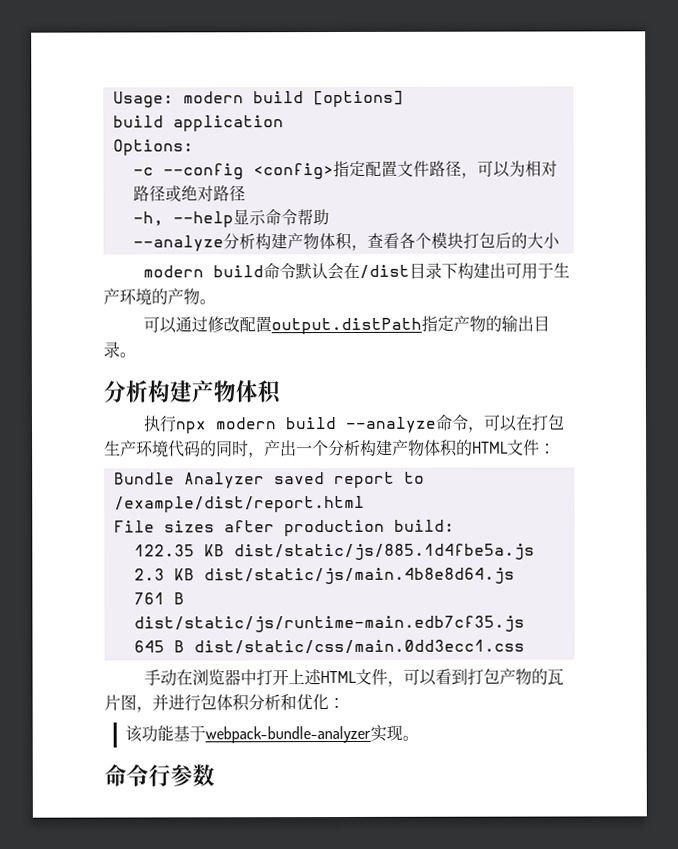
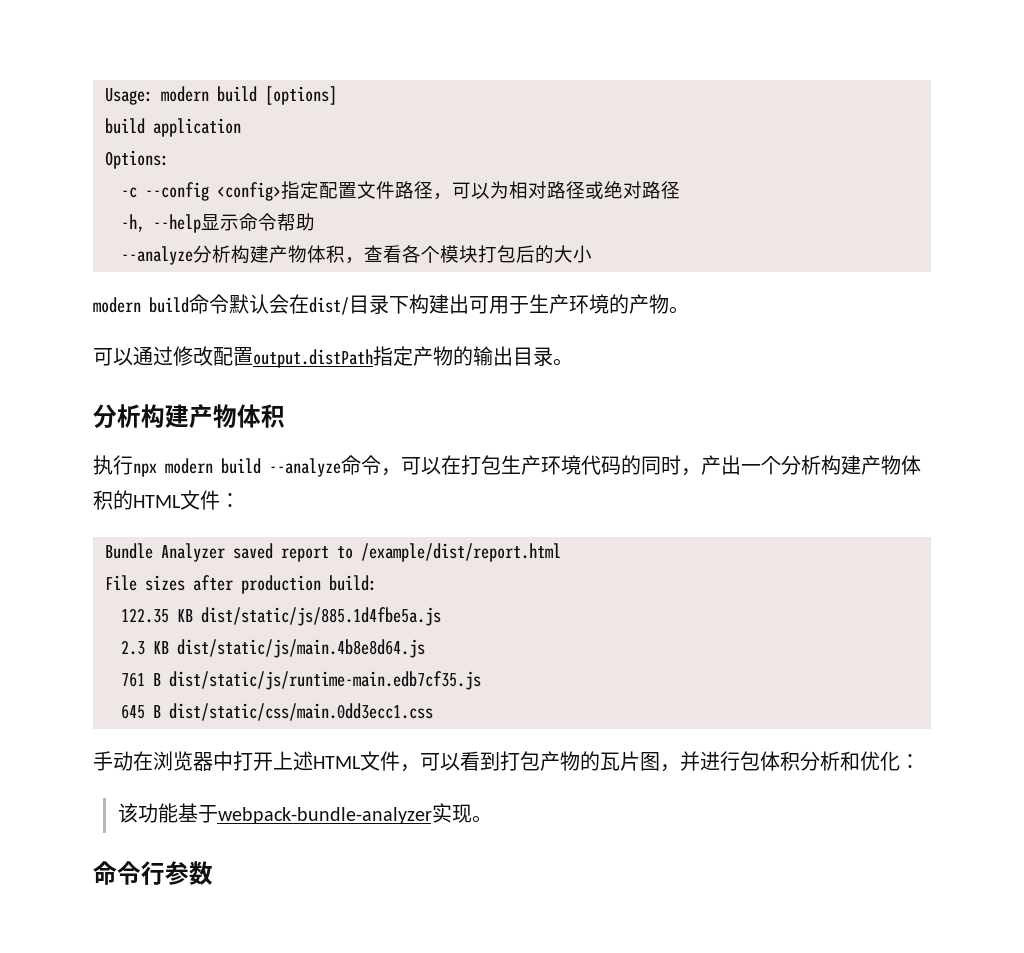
[359,264,411,279] /dist -> [309,297,349,315] dist/

